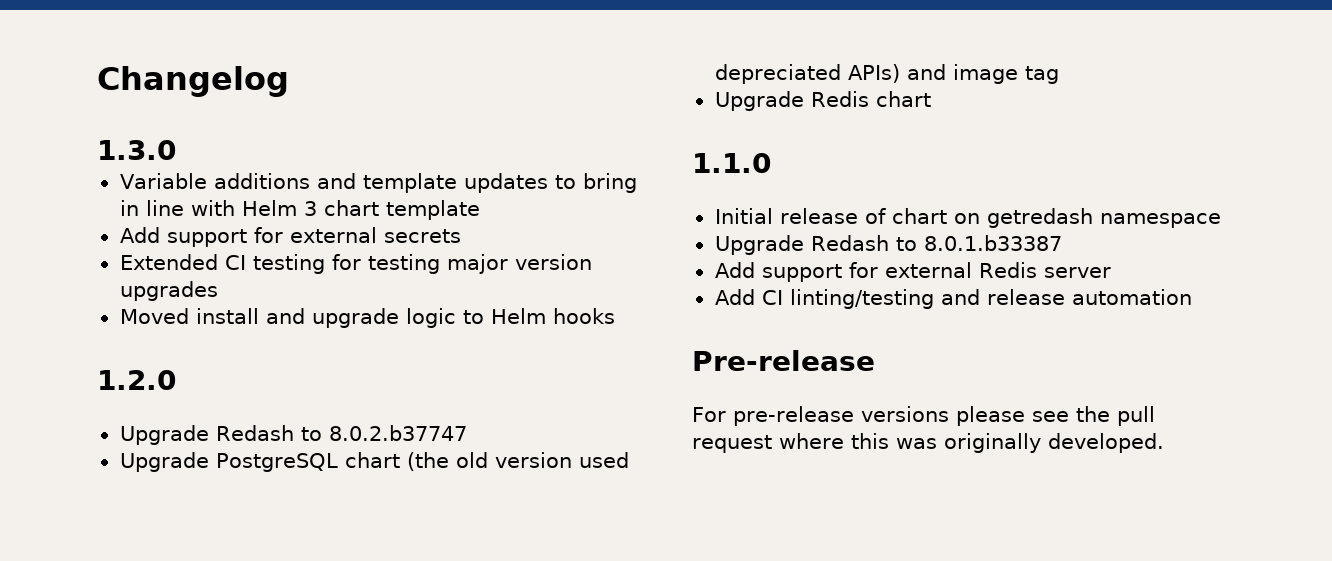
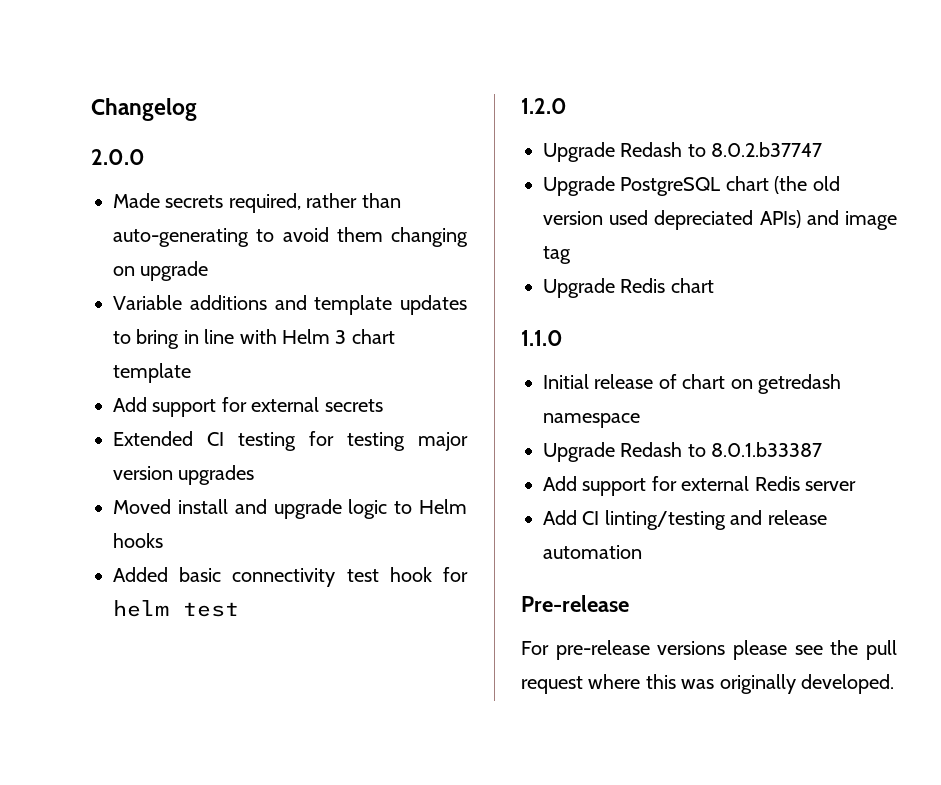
[97,140,176,160] 1.3.0 -> [91,149,145,165] [113,193,401,213] [113,227,468,247] [113,261,209,281] 2.0.0 // Made secrets required, rather than auto-generating to avoid them changing on upgrade
(615, 316) none -> [113,567,468,587] [113,600,239,617] // Added basic connectivity test hook for helm test

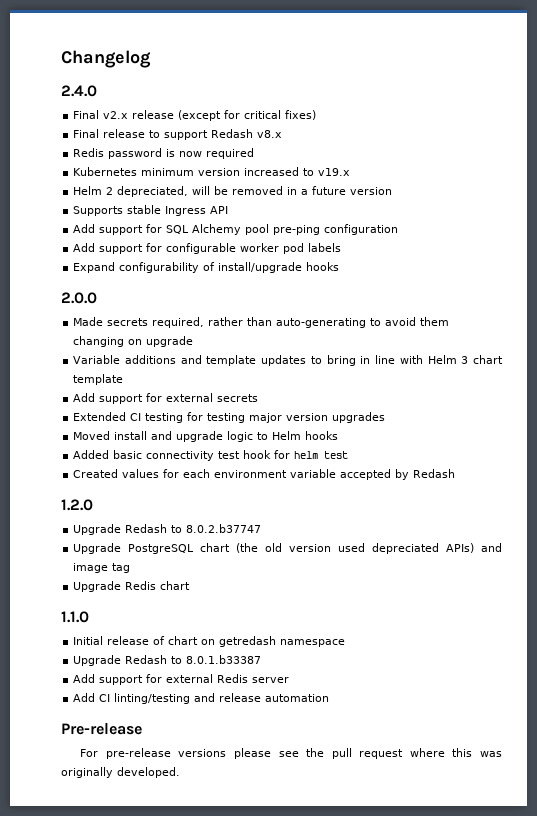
(197, 109) none -> [61,85,97,97] [73,110,317,121] [73,129,283,140] [73,148,255,159] [73,167,351,176] [73,186,393,197] [73,205,229,216] [73,224,399,235] [73,243,342,254] [73,262,340,273] // 2.4.0 // Final v2.x release (except for critical fixes) // Final release to support Redash v8.x // Redis password is now required // Kubernetes minimum version increased to v19.x // Helm 2 depreciated, will be removed in a future version // Supports stable Ingress API // Add support for SQL Alchemy pool pre-ping configuration // Add support for configurable worker pod labels // Expand configurability of install/upgrade hooks
(239, 609) none -> [73,469,456,480] // Created values for each environment variable accepted by Redash

